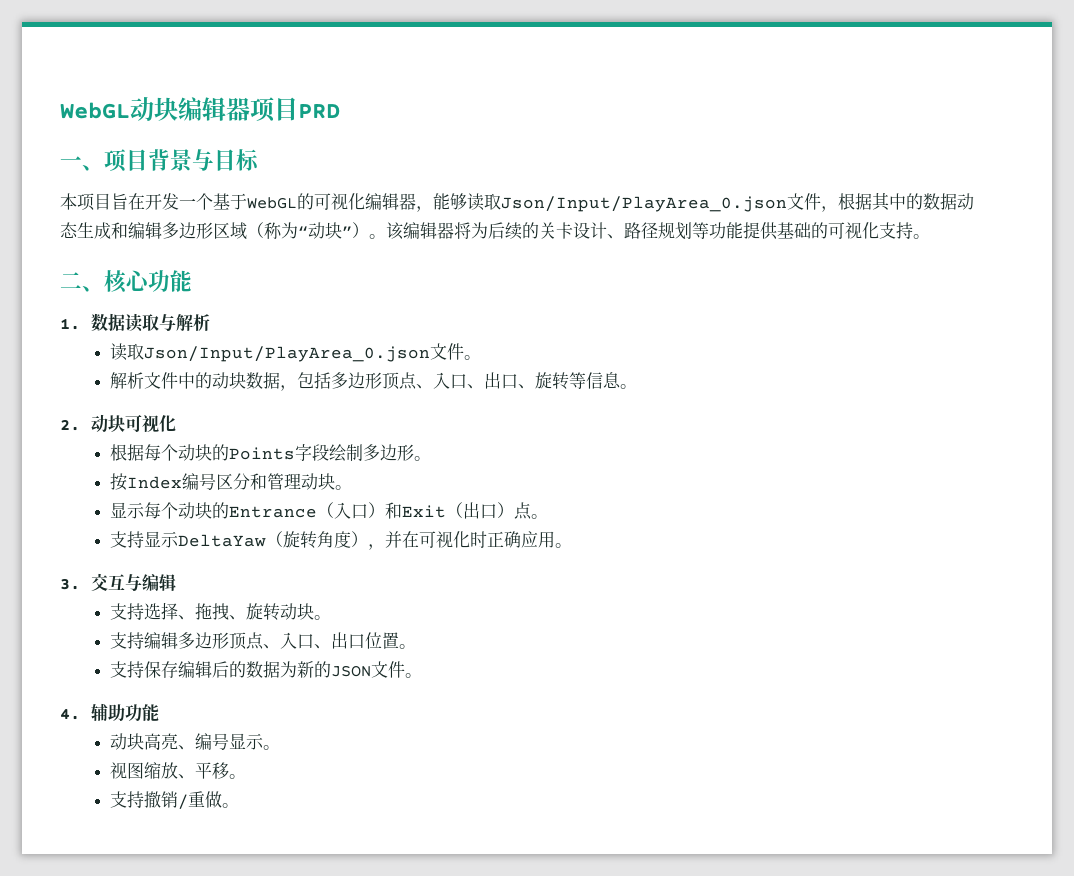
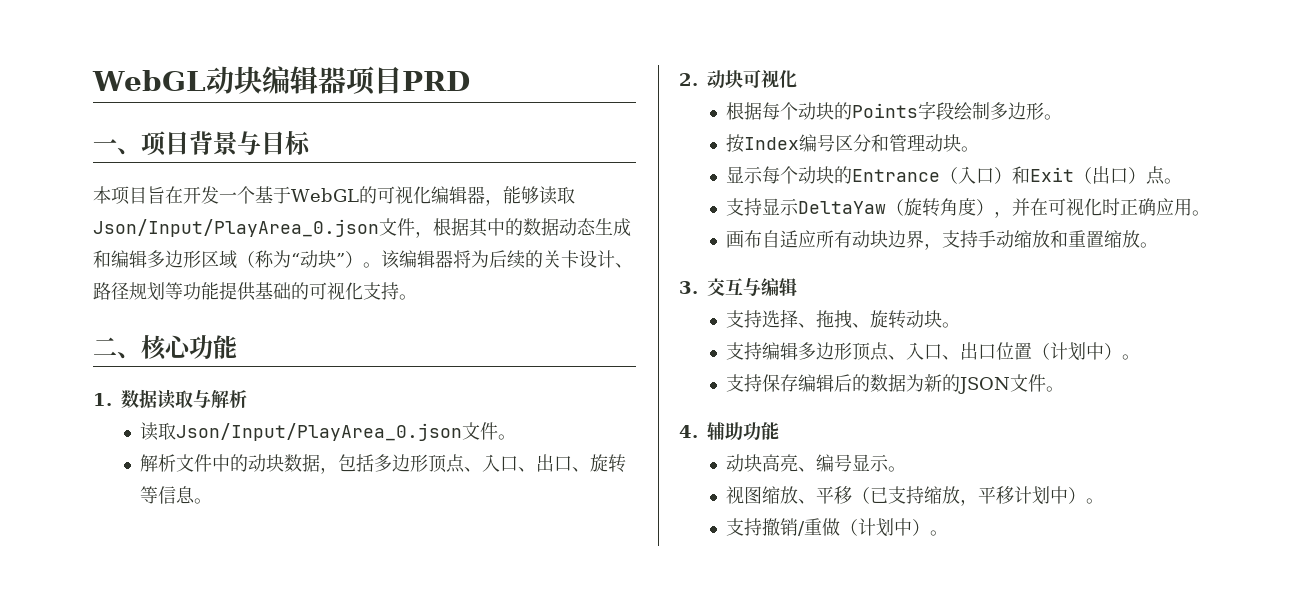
(573, 545) none -> [725,230,1158,250] // 画布自适应所有动块边界，支持手动缩放和重置缩放。
(400, 640) none -> [1031,342,1122,361] （计划中）
(230, 770) none -> [851,486,1086,506] （已支持缩放，平移计划中）
(223, 799) none -> [839,518,930,537] （计划中）

